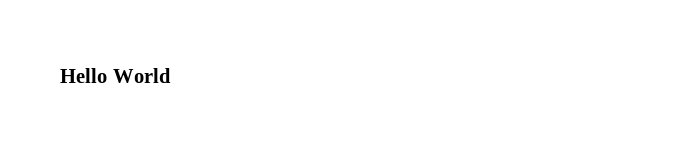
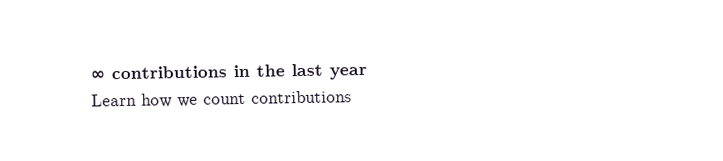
[60,68,171,83] Hello World -> [90,63,367,80] [91,90,352,108] ∞ contributions in the last year // Learn how we count contributions

